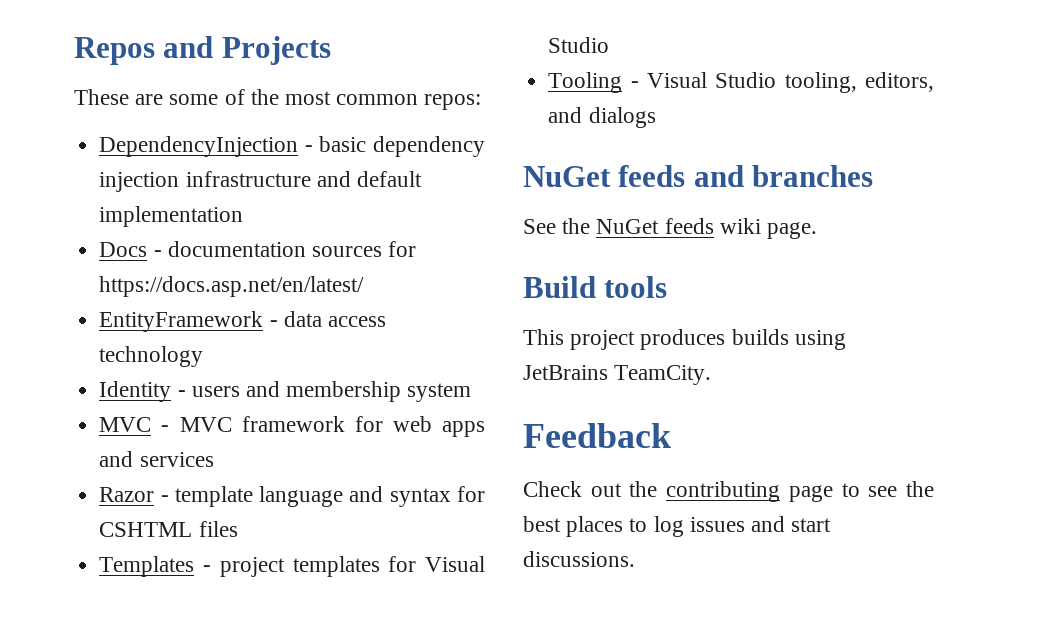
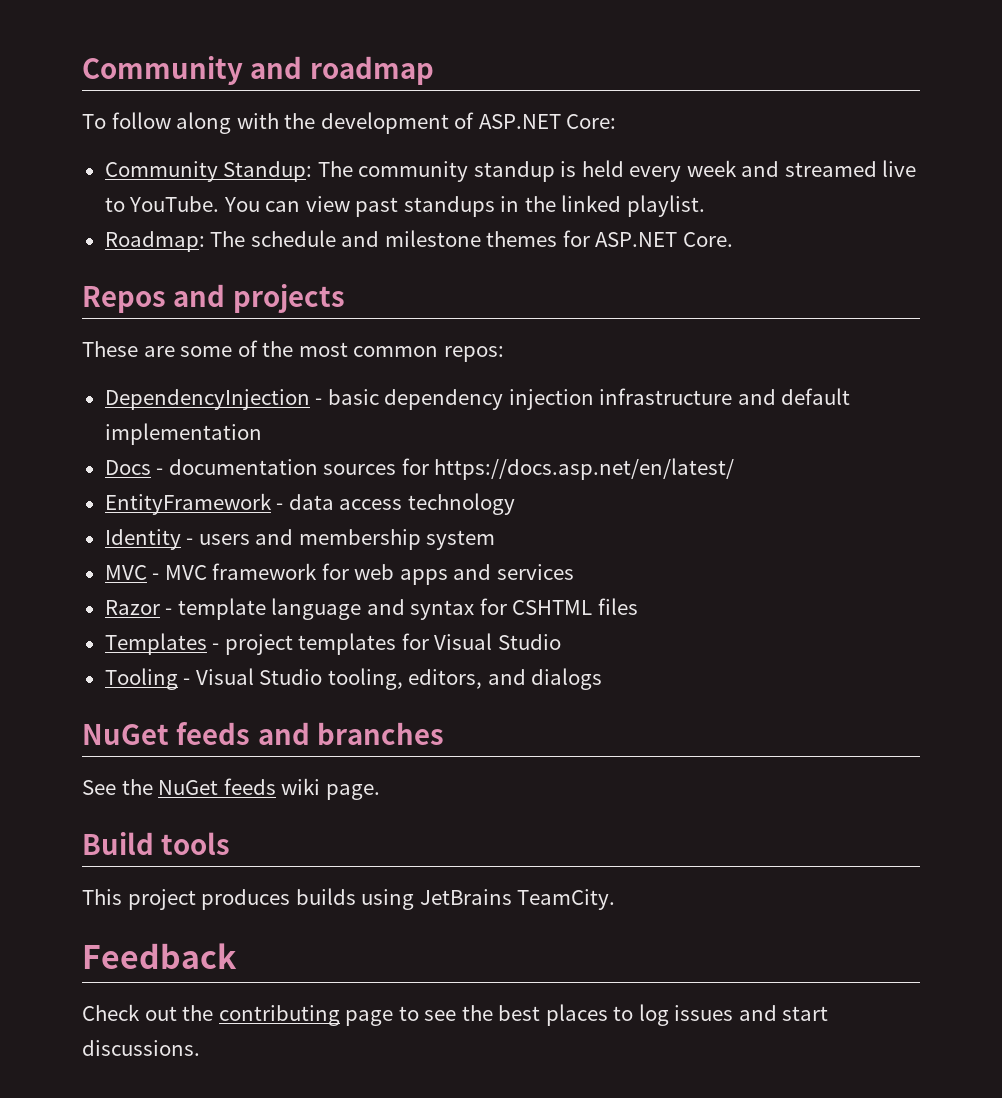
(74, 51) none -> [82,56,434,85] [82,112,617,134] [104,160,917,182] [104,195,705,217] [104,230,733,252] Community and roadmap // To follow along with the development of ASP.NET Core: // Community Standup: The community standup is held every week and streamed live to YouTube. You can view past standups in the linked playlist. // Roadmap: The schedule and milestone themes for ASP.NET Core. //
[221,36,331,65] Projects -> [232,284,345,313] projects

